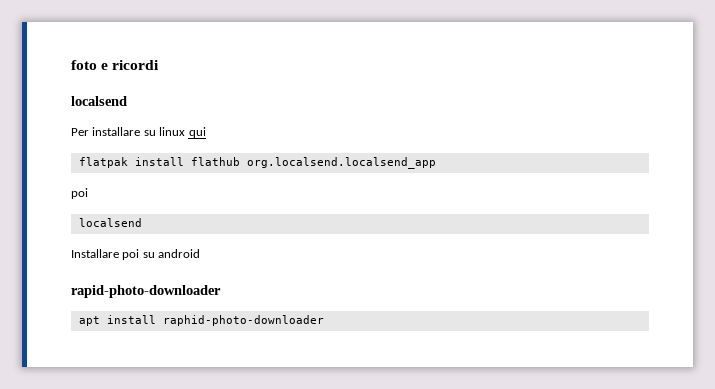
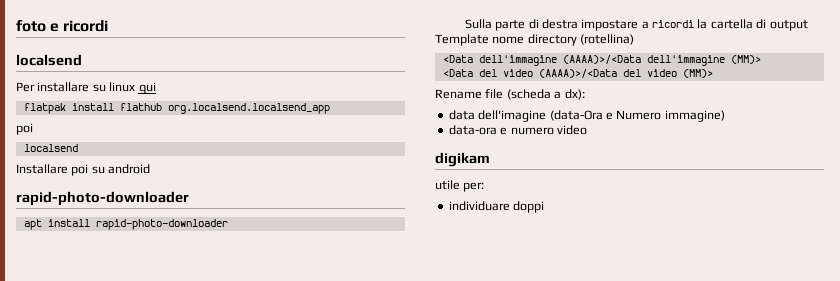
[162,315,324,326] raphid-photo-downloader -> [95,219,228,230] [464,19,808,31] [435,34,635,46] [442,55,761,66] [442,69,713,78] [435,89,585,100] [448,110,725,122] [448,125,587,135] [435,152,490,167] [435,180,485,192] [448,201,545,213] rapid-photo-downloader // Sulla parte di destra impostare a ricordi la cartella di output Template nome directory (rotellina) // <Data dell'immagine (AAAA)>/<Data dell'immagine (MM)> // <Data del video (AAAA)>/<Data del video (MM)> // Rename file (scheda a dx): // data dell'imagine (data-Ora e Numero immagine) // data-ora e numero video // digikam // utile per: // individuare doppi

